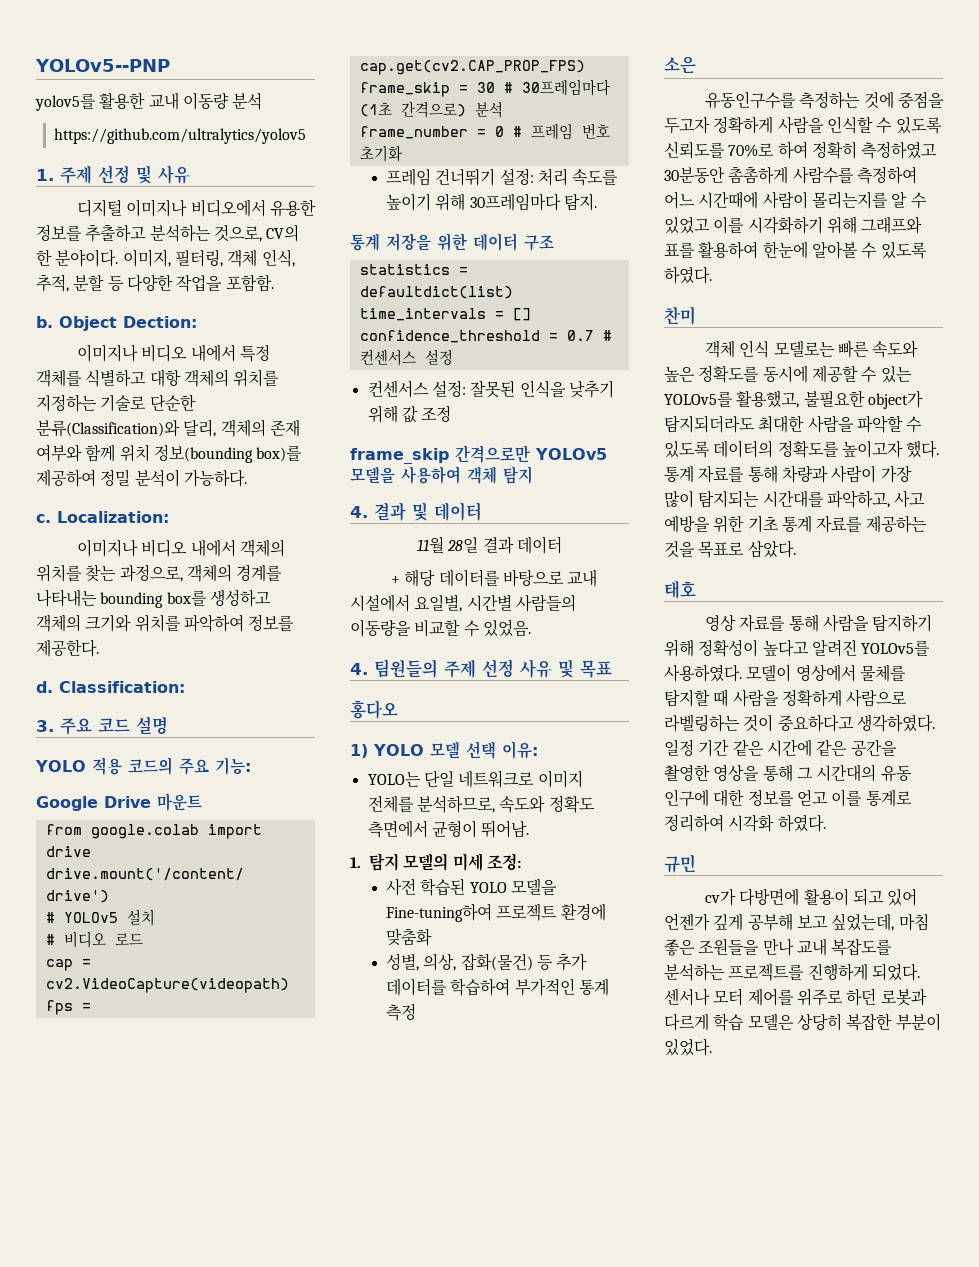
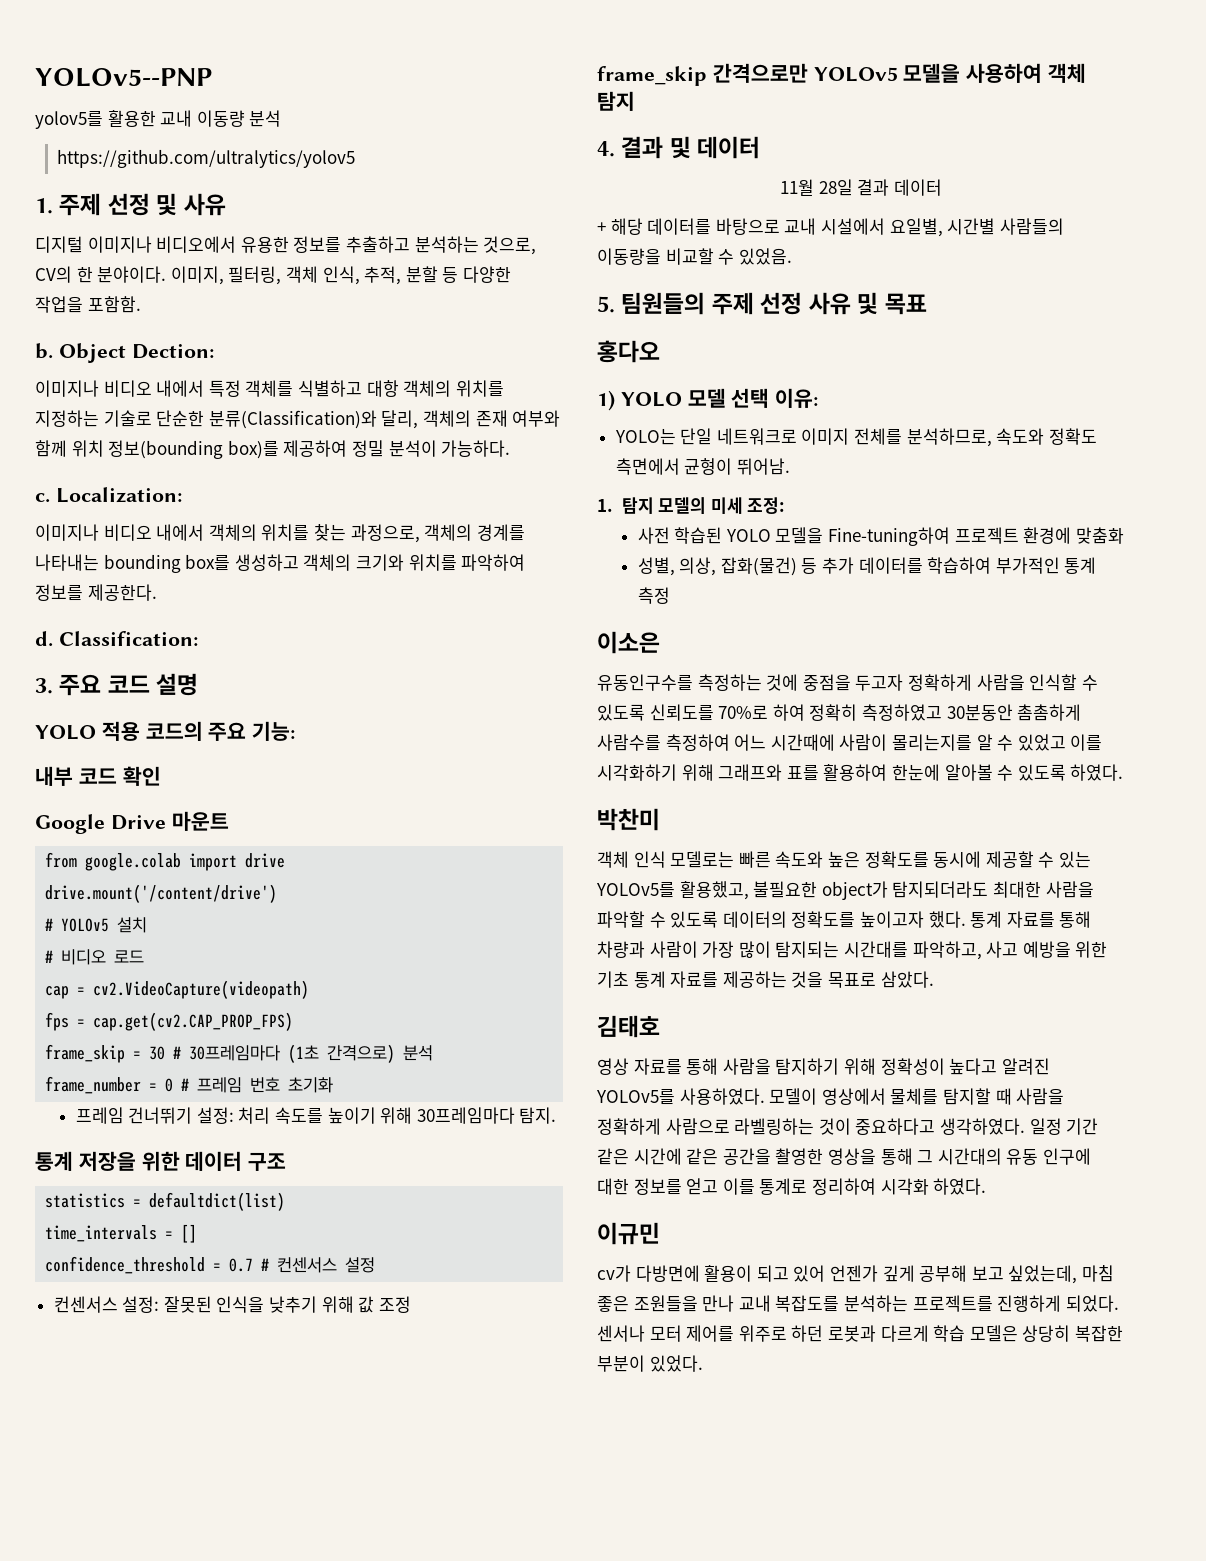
(251, 766) none -> [35,766,161,786] // 내부 코드 확인
[350,663,368,675] 4. -> [597,296,615,313] 5.
[664,57,696,73] 소은 -> [597,631,660,654] 이소은
[664,306,696,325] 찬미 -> [597,808,660,831] 박찬미
[664,580,696,599] 태호 -> [597,1015,660,1038] 김태호
[664,854,696,873] 규민 -> [597,1222,660,1245] 이규민

